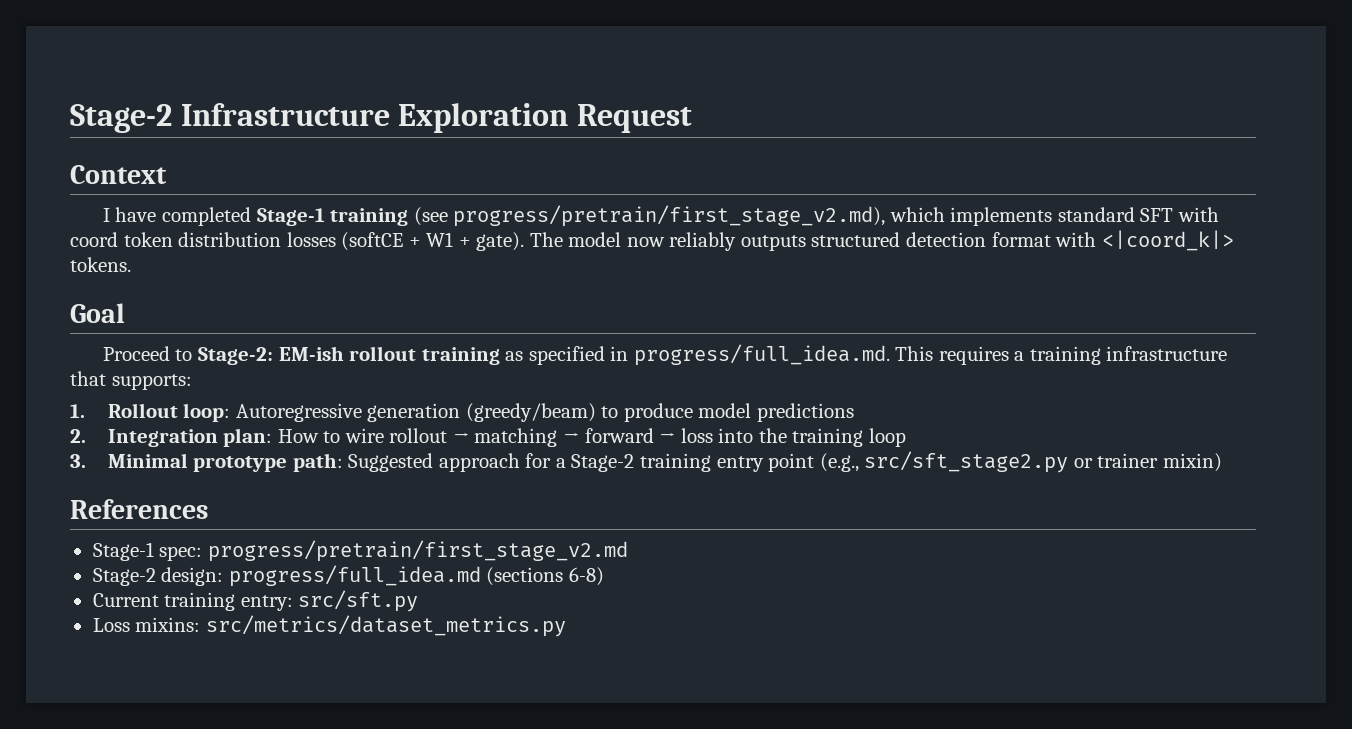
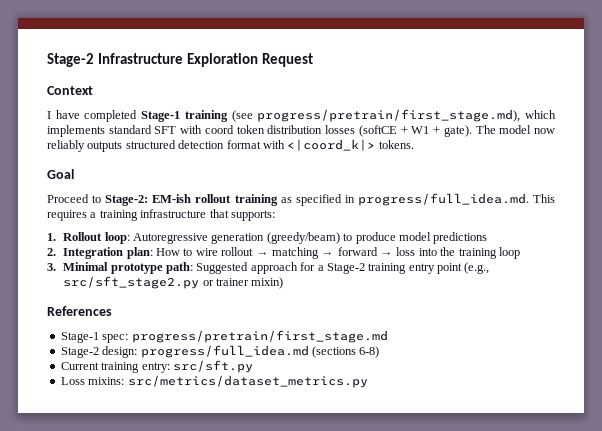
[453,205,886,227] progress/pretrain/first_stage_v2.md), -> [257,109,521,122] progress/pretrain/first_stage.md),
[207,540,628,562] progress/pretrain/first_stage_v2.md -> [131,330,388,343] progress/pretrain/first_stage.md

